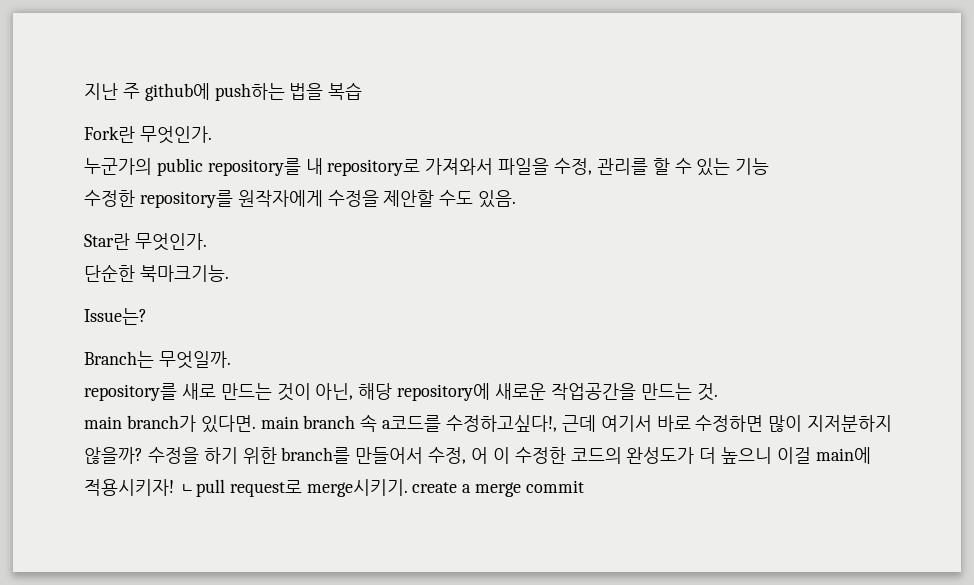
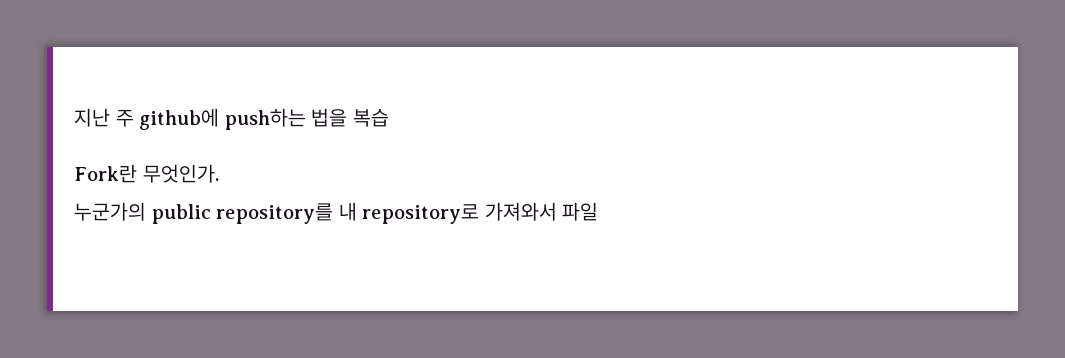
[498,158,770,176] [84,190,517,208] [84,233,207,251] [84,264,229,282] [84,308,147,325] [84,351,231,369] [84,383,718,401] [84,414,893,433] [84,447,871,464] [84,479,585,497] 파일을 수정, 관리를 할 수 있는 기능 // 수정한 repository를 원작자에게 수정을 제안할 수도 있음. // Star란 무엇인가. // 단순한 북마크기능. // Issue는? // Branch는 무엇일까. // repository를 새로 만드는 것이 아닌, 해당 repository에 새로운 작업공간을 만드는 것. // main branch가 있다면. main branch 속 a코드를 수정하고싶다!, 근데 여기서 바로 수정하면 많이 지저분하지 않을까? 수정을 하기 위한 branch를 만들어서 수정, 어 이 수정한 코드의 완성도가 더 높으니 이걸 main에 적용시키자! ㄴpull request로 merge시키기. create a merge commit -> [562,202,599,221] 파일

